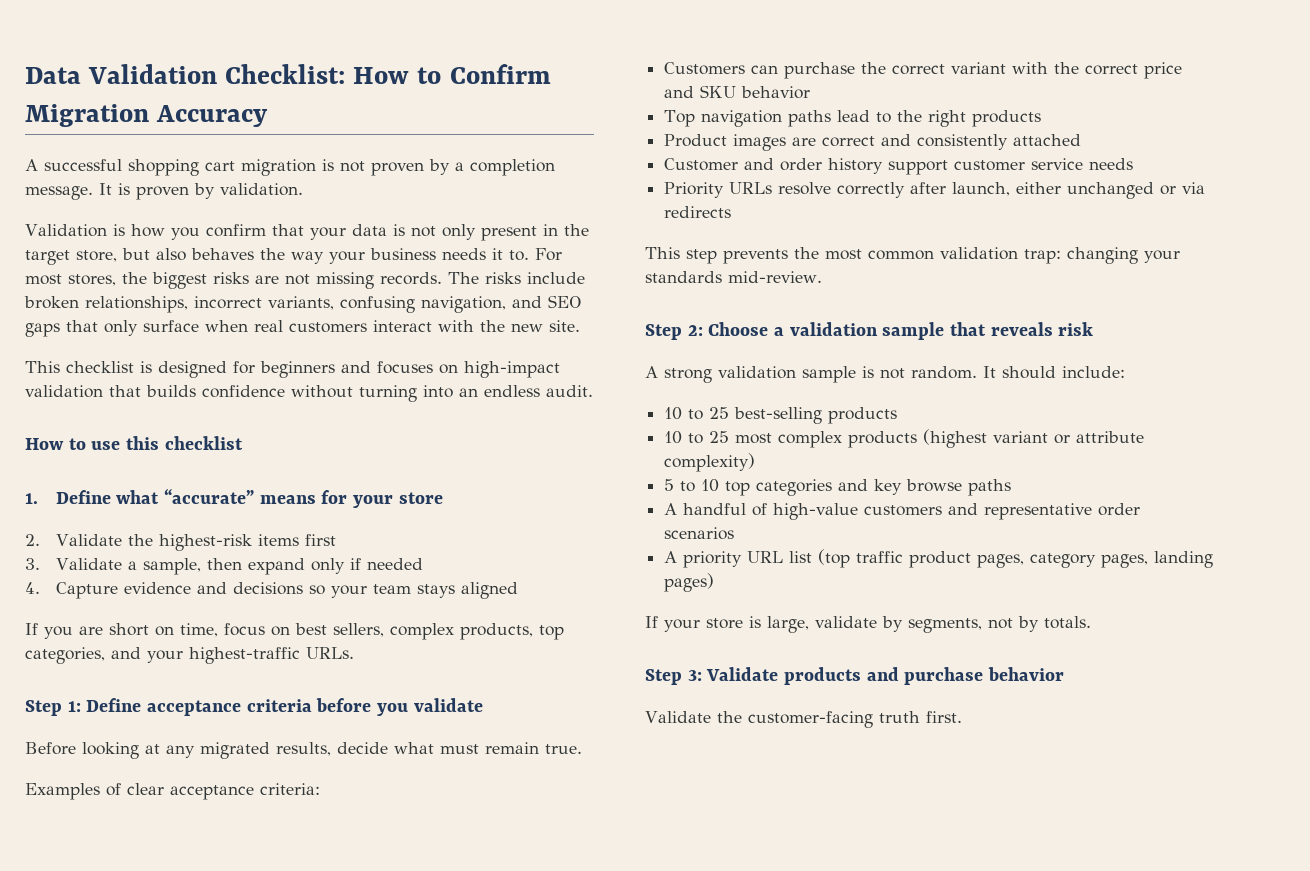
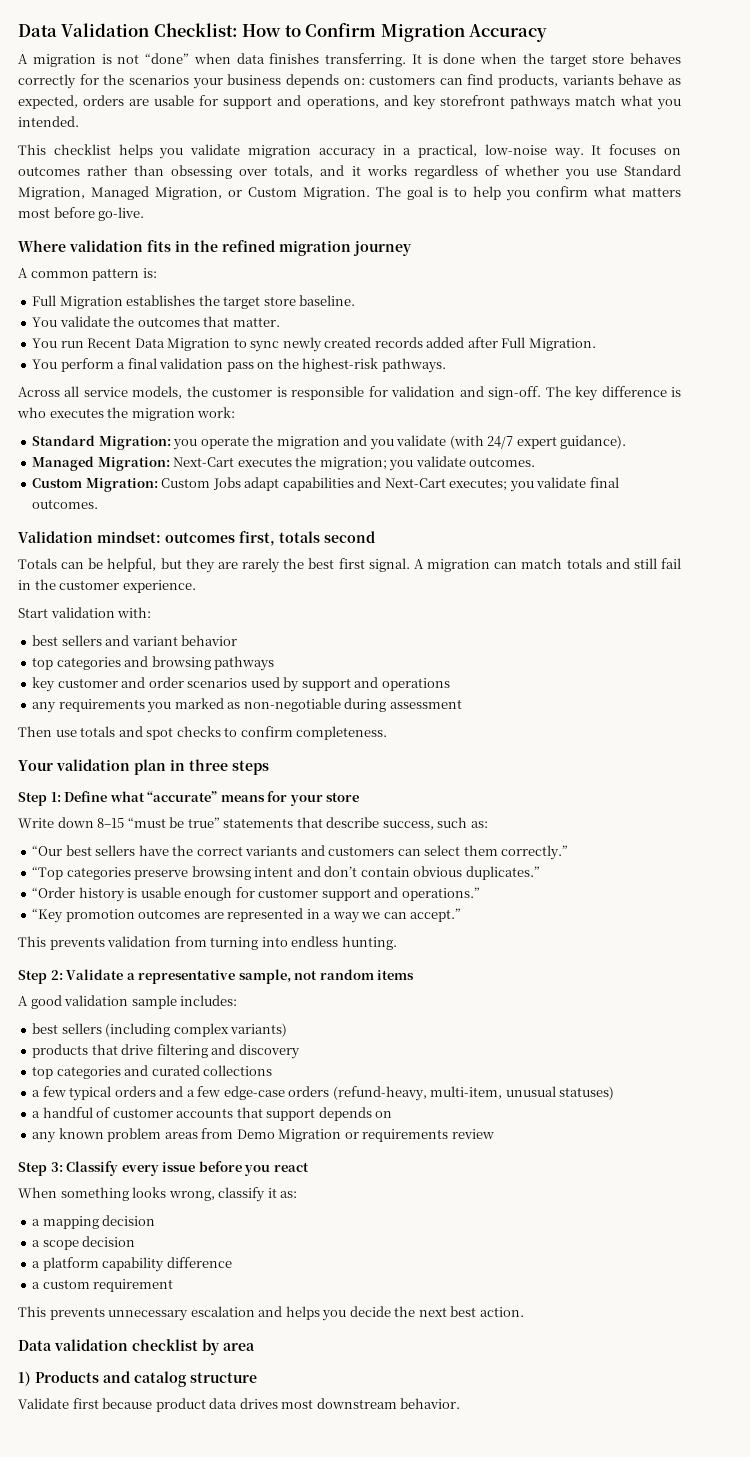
[44,159,555,176] [25,183,303,200] [25,224,589,241] [25,248,562,265] [25,272,585,289] [24,295,582,313] [25,320,580,337] [25,361,560,378] [25,385,593,402] [25,436,243,450] [25,493,38,504] successful shopping cart migration is not proven by a completion message. It is proven by validation. // Validation is how you confirm that your data is not only present in the target store, but also behaves the way your business needs it to. For most stores, the biggest risks are not missing records. The risks include broken relationships, incorrect variants, confusing navigation, and SEO gaps that only surface when real customers interact with the new site. // This checklist is designed for beginners and focuses on high-impact validation that builds confidence without turning into an endless audit. // How to use this checklist // 1. -> [32,53,681,67] [18,74,681,89] [18,95,681,110] [18,116,79,127] [18,144,682,159] [18,165,681,180] [18,186,682,201] [18,207,145,221] [18,240,412,256] [18,268,157,281] [32,295,356,309] [32,316,280,327] [32,337,596,352] [32,358,446,373] [18,386,682,401] [17,407,236,421] [32,435,627,450] [32,456,536,471] [32,477,619,492] [32,499,99,509] [18,531,375,546] [18,558,681,573] [18,579,196,593] [18,607,152,618] [32,635,238,646] [32,656,275,671] [32,677,450,692] [32,698,462,713] [18,726,388,740] [18,759,269,775] [18,792,61,806] migration is not “done” when data finishes transferring. It is done when the target store behaves correctly for the scenarios your business depends on: customers can find products, variants behave as expected, orders are usable for support and operations, and key storefront pathways match what you intended. // This checklist helps you validate migration accuracy in a practical, low-noise way. It focuses on outcomes rather than obsessing over totals, and it works regardless of whether you use Standard Migration, Managed Migration, or Custom Migration. The goal is to help you confirm what matters most before go-live. // Where validation fits in the refined migration journey // A common pattern is: // Full Migration establishes the target store baseline. // You validate the outcomes that matter. // You run Recent Data Migration to sync newly created records added after Full Migration. // You perform a final validation pass on the highest-risk pathways. // Across all service models, the customer is responsible for validation and sign-off. The key difference is who executes the migration work: // Standard Migration: you operate the migration and you validate (with 24/7 expert guidance). // Managed Migration: Next-Cart executes the migration; you validate outcomes. // Custom Migration: Custom Jobs adapt capabilities and Next-Cart executes; you validate final outcomes. // Validation mindset: outcomes first, totals second // Totals can be helpful, but they are rarely the best first signal. A migration can match totals and still fail in the customer experience. // Start validation with: // best sellers and variant behavior // top categories and browsing pathways // key customer and order scenarios used by support and operations // any requirements you marked as non-negotiable during assessment // Then use totals and spot checks to confirm completeness. // Your validation plan in three steps // Step 1:
[25,534,336,551] [25,558,423,575] [25,582,518,599] [25,623,564,640] [25,647,354,664] [25,698,483,716] [25,742,582,759] [25,783,320,800] [664,62,1183,79] [664,85,811,99] [664,110,1042,127] [664,134,1082,151] [664,158,1134,175] [664,182,1206,199] [664,206,732,218] [645,247,1180,264] [645,271,822,283] [645,322,1094,340] [645,366,1125,383] [664,407,898,424] [664,429,1145,448] [664,453,756,472] [664,479,1012,496] [664,503,1141,520] [664,527,735,540] [664,549,1214,568] [664,573,715,592] [645,616,1091,633] [645,667,1065,685] [645,711,962,728] 2. Validate the highest-risk items first // 3. Validate a sample, then expand only if needed // 4. Capture evidence and decisions so your team stays aligned // If you are short on time, focus on best sellers, complex products, top categories, and your highest-traffic URLs. // Step 1: Define acceptance criteria before you validate // Before looking at any migrated results, decide what must remain true. // Examples of clear acceptance criteria: // Customers can purchase the correct variant with the correct price and SKU behavior // Top navigation paths lead to the right products // Product images are correct and consistently attached // Customer and order history support customer service needs // Priority URLs resolve correctly after launch, either unchanged or via redirects // This step prevents the most common validation trap: changing your standards mid-review. // Step 2: Choose a validation sample that reveals risk // A strong validation sample is not random. It should include: // 10 to 25 best-selling products // 10 to 25 most complex products (highest variant or attribute complexity) // 5 to 10 top categories and key browse paths // A handful of high-value customers and representative order scenarios // A priority URL list (top traffic product pages, category pages, landing pages) // If your store is large, validate by segments, not by totals. // Step 3: Validate products and purchase behavior // Validate the customer-facing truth first. -> [18,817,488,830] [32,845,569,860] [32,866,540,880] [32,887,480,902] [32,908,462,923] [18,936,397,950] [18,969,415,984] [18,995,238,1009] [32,1023,288,1037] [32,1044,300,1059] [32,1065,273,1079] [32,1086,615,1101] [32,1107,393,1121] [32,1128,494,1143] [18,1161,309,1176] [18,1187,298,1202] [32,1215,156,1229] [32,1236,136,1250] [32,1257,232,1272] [32,1279,174,1292] [18,1306,524,1321] [18,1339,255,1355] [18,1371,257,1387] [18,1398,461,1412] Write down 8–15 “must be true” statements that describe success, such as: // “Our best sellers have the correct variants and customers can select them correctly.” // “Top categories preserve browsing intent and don’t contain obvious duplicates.” // “Order history is usable enough for customer support and operations.” // “Key promotion outcomes are represented in a way we can accept.” // This prevents validation from turning into endless hunting. // Step 2: Validate a representative sample, not random items // A good validation sample includes: // best sellers (including complex variants) // products that drive filtering and discovery // top categories and curated collections // a few typical orders and a few edge-case orders (refund-heavy, multi-item, unusual statuses) // a handful of customer accounts that support depends on // any known problem areas from Demo Migration or requirements review // Step 3: Classify every issue before you react // When something looks wrong, classify it as: // a mapping decision // a scope decision // a platform capability difference // a custom requirement // This prevents unnecessary escalation and helps you decide the next best action. // Data validation checklist by area // 1) Products and catalog structure // Validate first because product data drives most downstream behavior.

